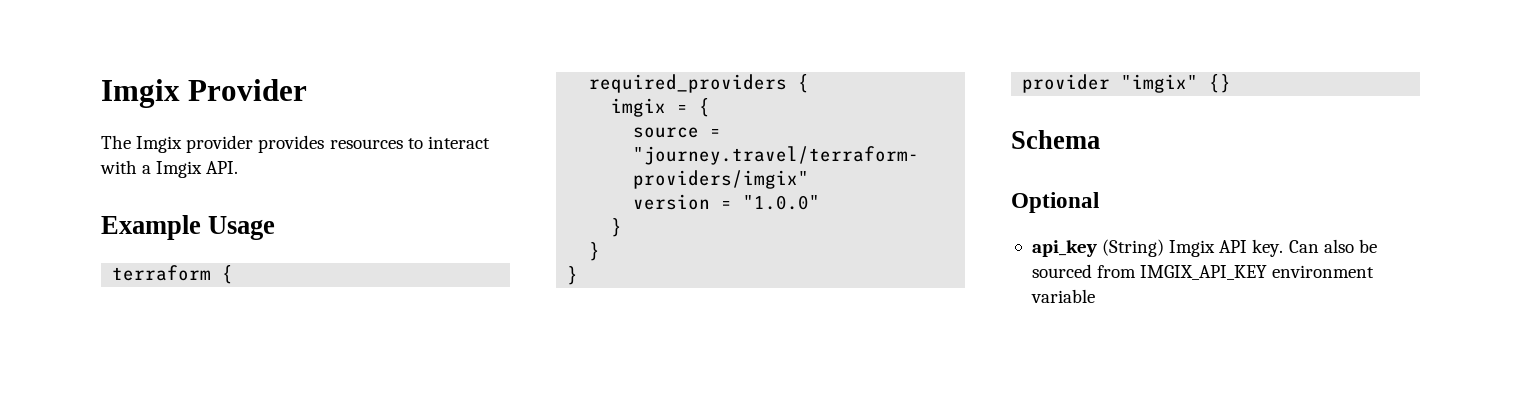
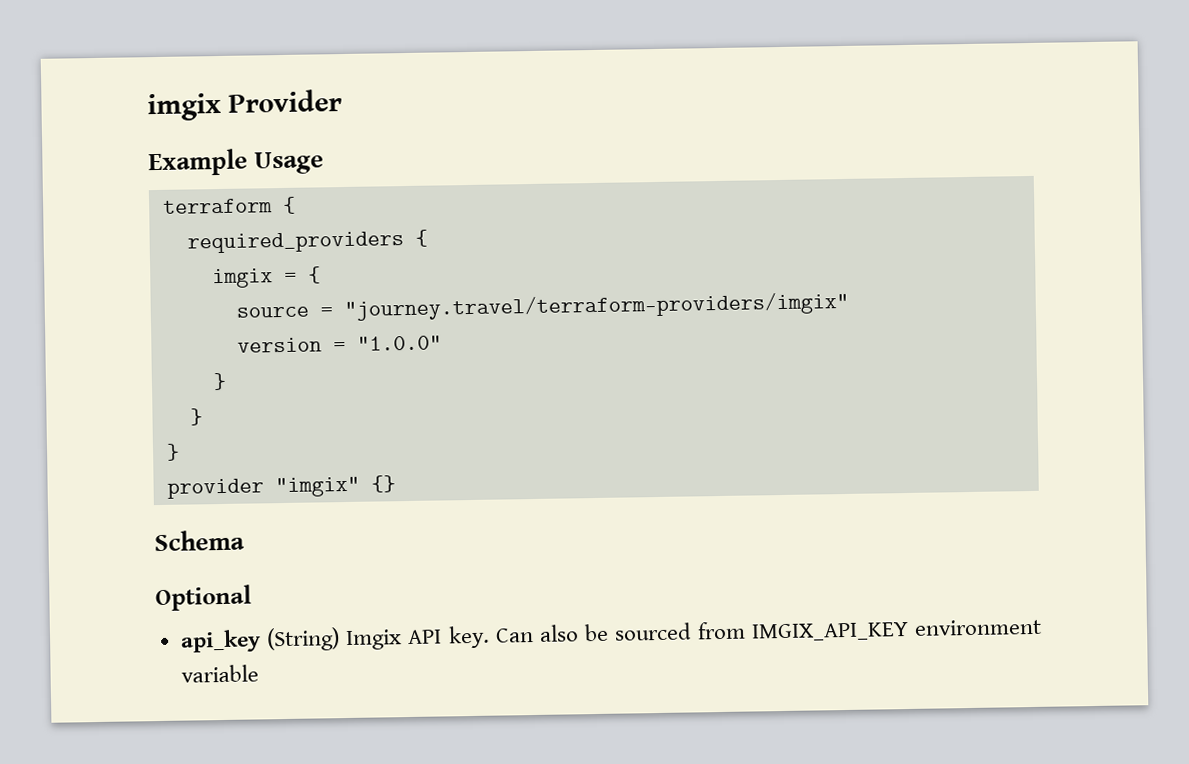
[101,79,180,108] Imgix -> [147,92,222,122] imgix
[101,135,490,153] [100,160,239,178] // The Imgix provider provides resources to interact with a Imgix API. -> (342, 101) none

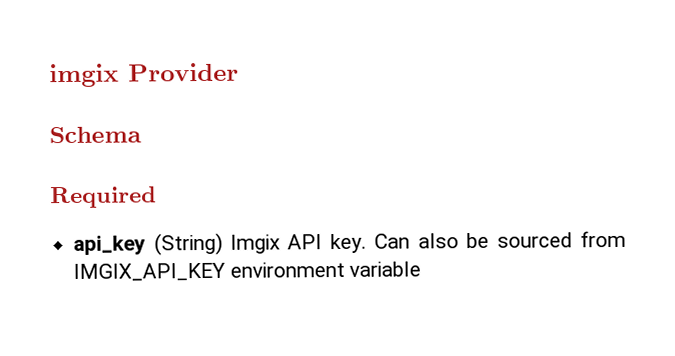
[148,148,325,177] [162,196,296,214] [186,229,428,254] [211,266,321,289] [235,291,849,322] [236,335,442,353] [212,372,227,391] [189,408,203,426] [165,443,180,461] [166,475,396,499] // Example Usage // terraform { // required_providers { // imgix = { // source = "journey.travel/terraform-providers/imgix" // version = "1.0.0" // } // } // } // provider "imgix" {} -> (239, 72) none
[155,584,252,612] Optional -> [50,186,157,209] Required

